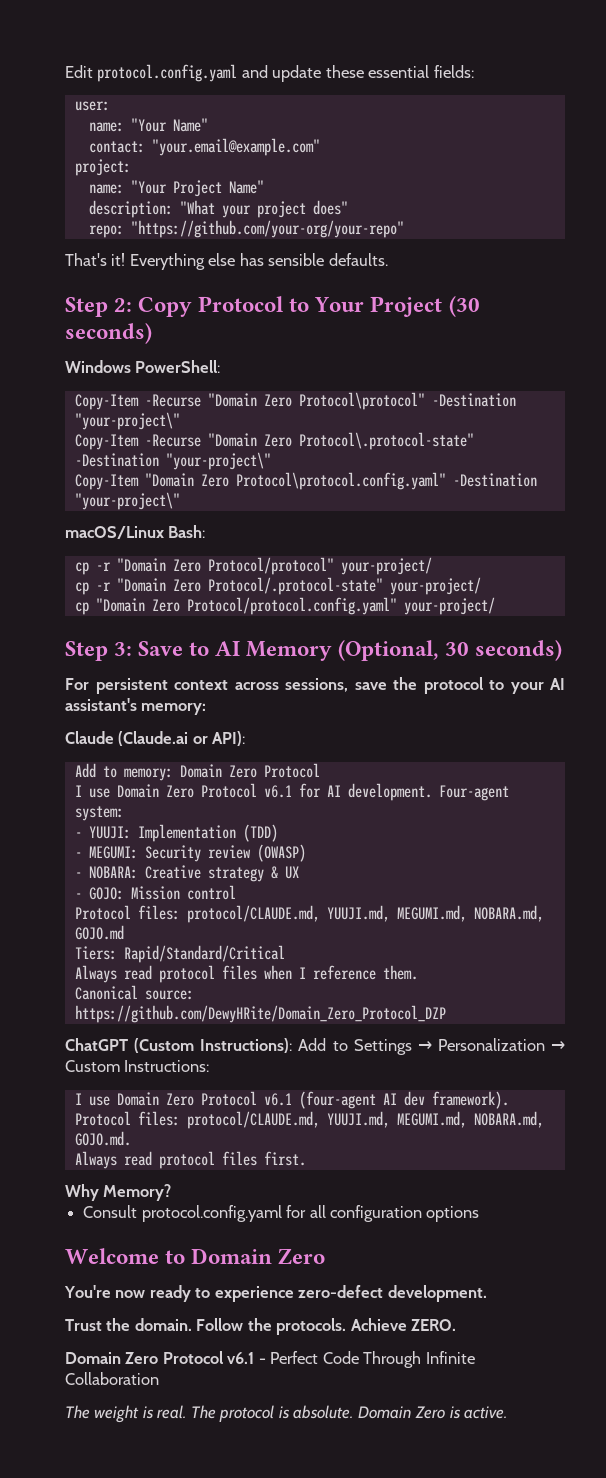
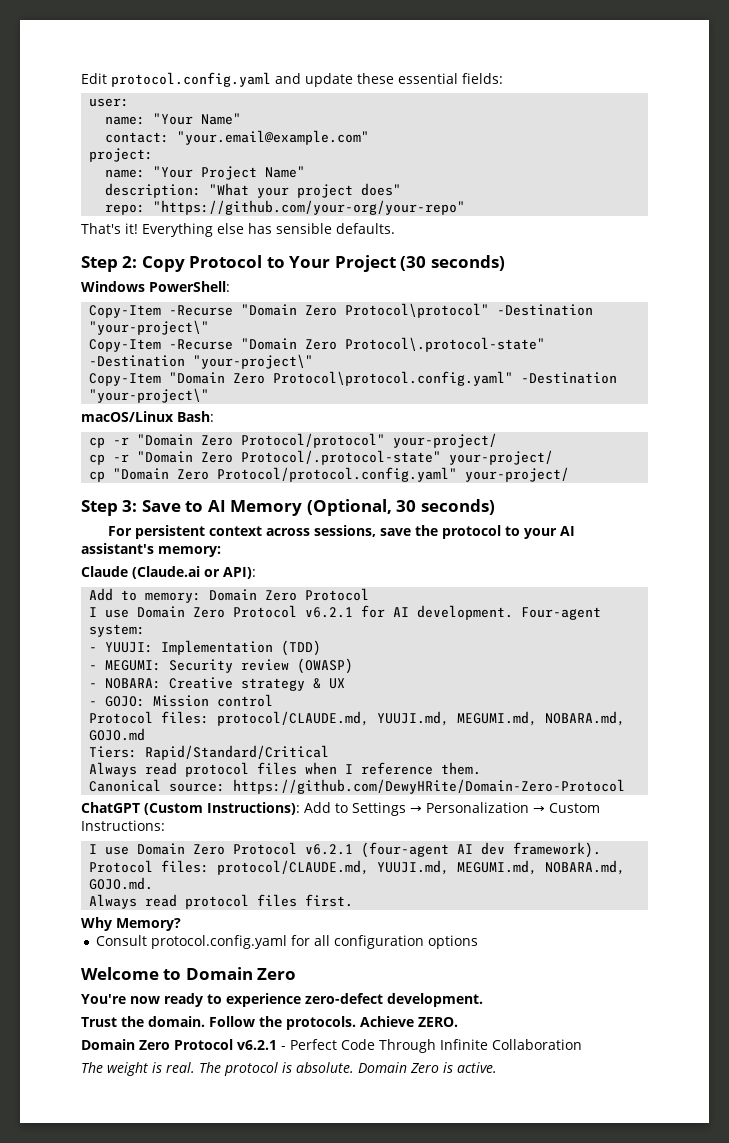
[263,785,292,798] v6.1 -> [305,607,354,618] v6.2.1
[74,1005,446,1023] https://github.com/DewyHRite/Domain_Zero_Protocol_DZP -> [233,779,626,794] https://github.com/DewyHRite/Domain-Zero-Protocol
[263,1093,292,1106] v6.1 -> [305,844,354,855] v6.2.1
[227,1352,255,1364] v6.1 -> [237,1040,277,1050] v6.2.1

